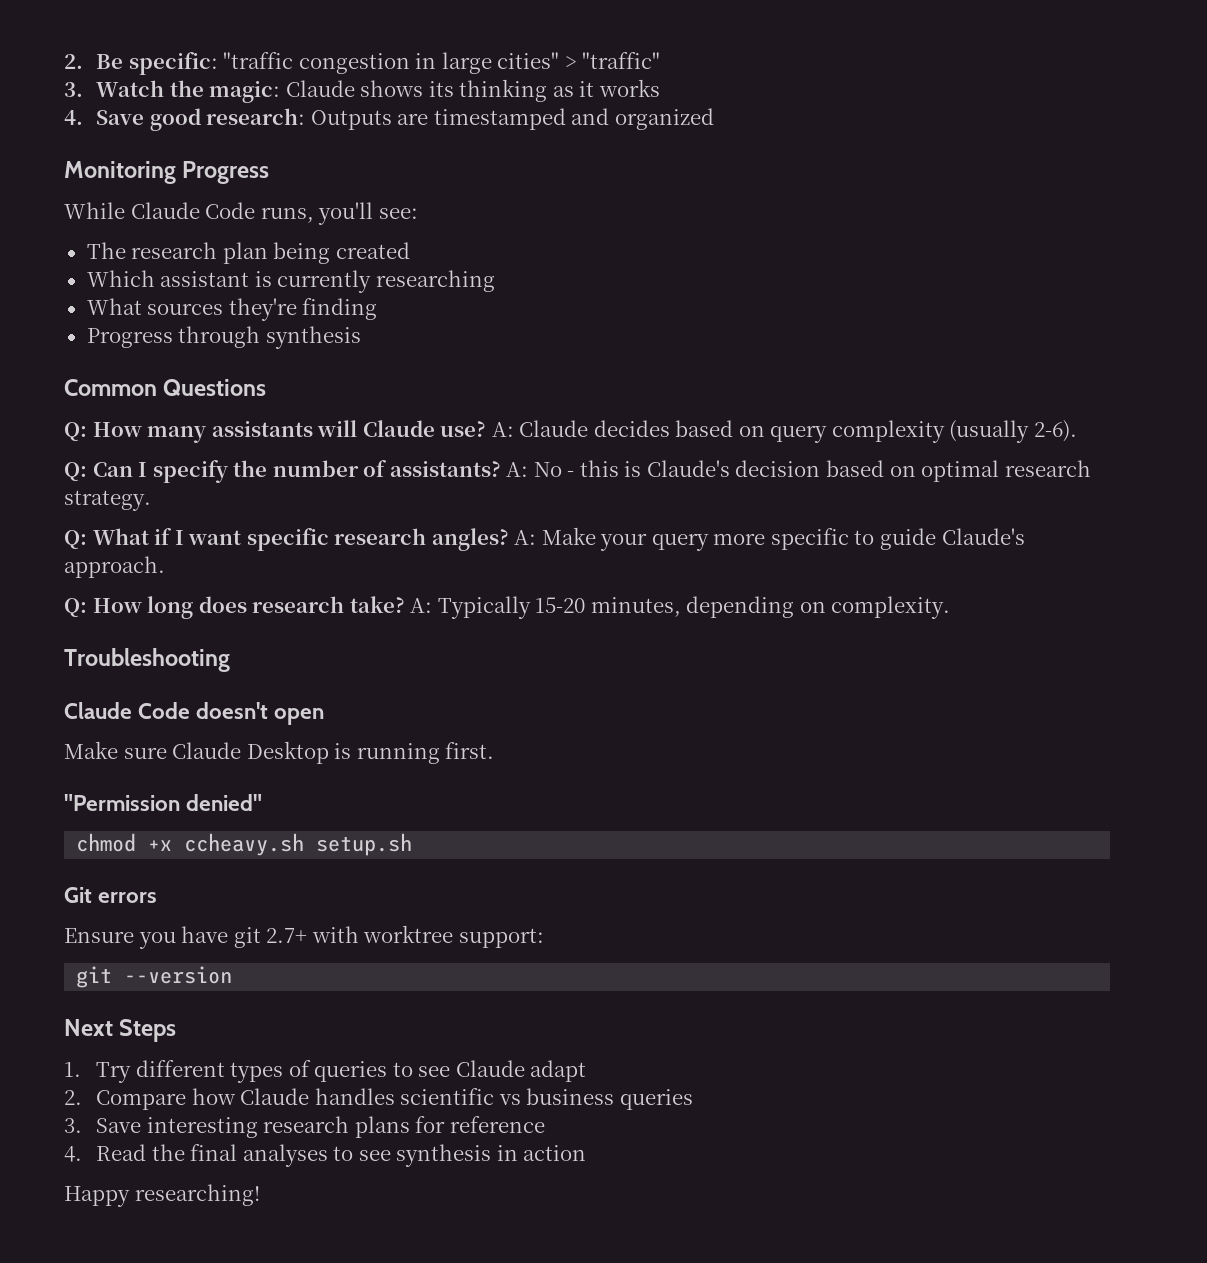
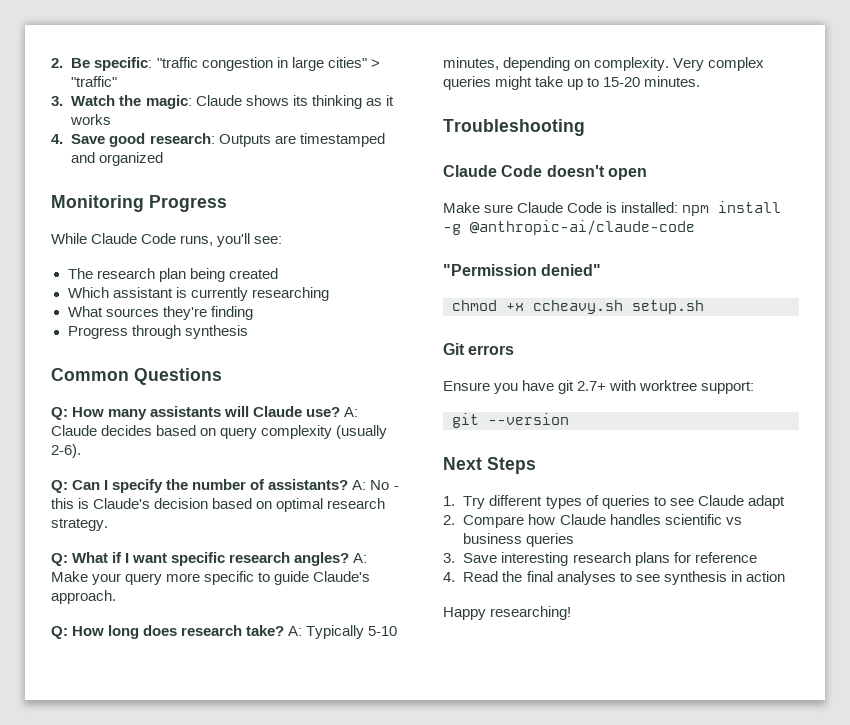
[535,597,586,613] 15-20 -> [368,626,398,636] 5-10
(951, 607) none -> [673,57,765,71] [443,76,701,90] Very complex queries might take up to 15-20 minutes.
[246,741,495,764] Desktop is running first. -> [567,201,782,216] [443,220,695,235] Code is installed: npm install -g @anthropic-ai/claude-code

